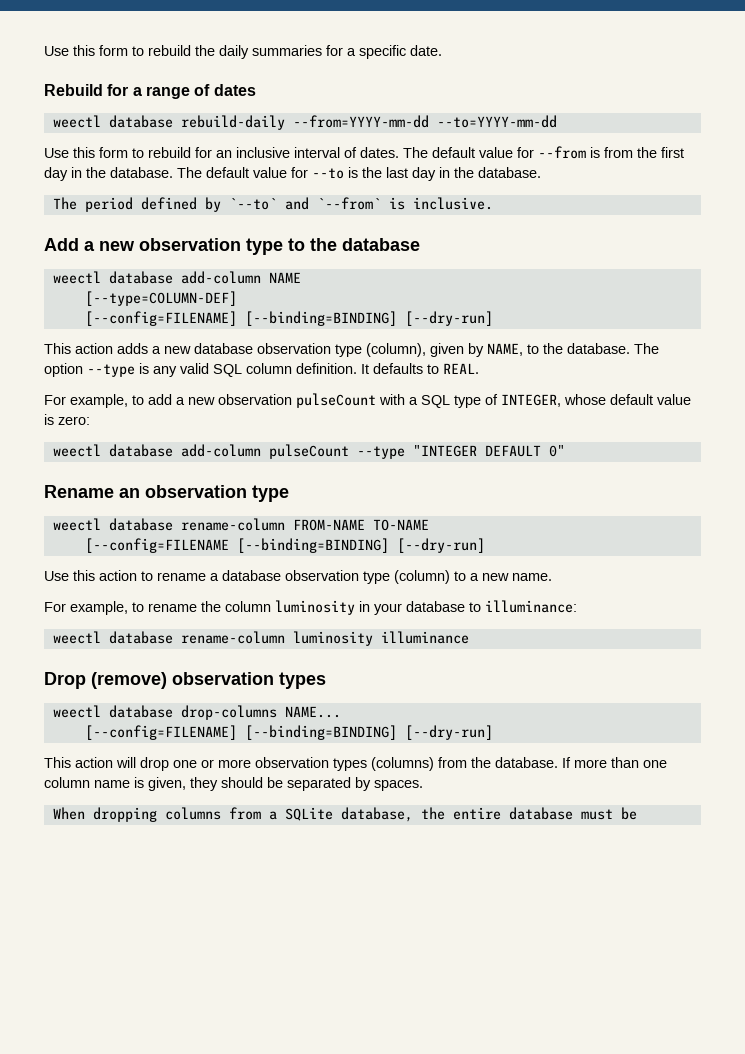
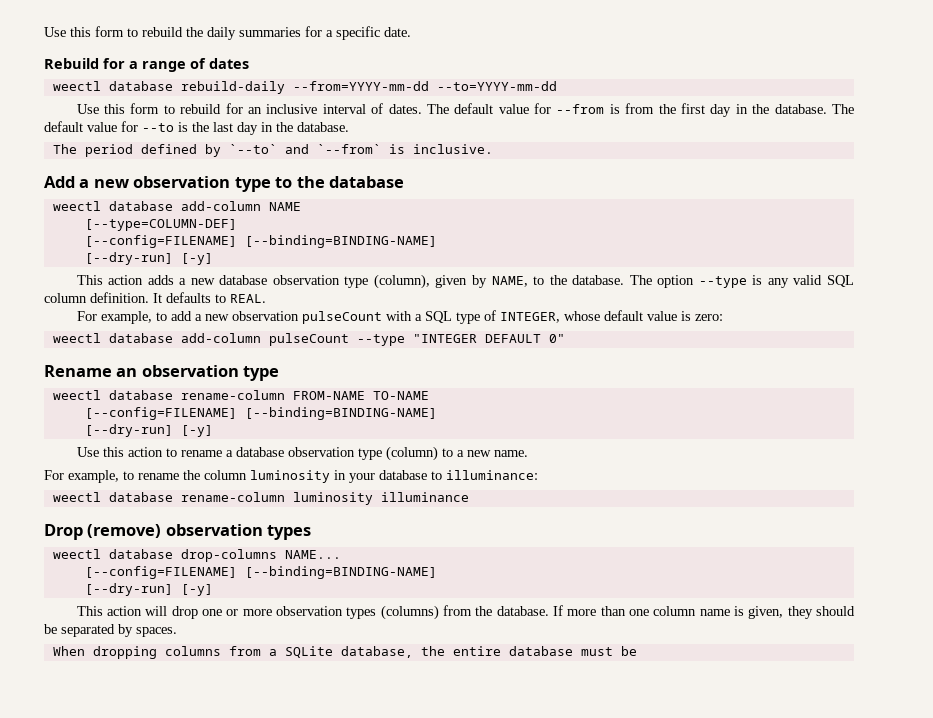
[244,311,493,326] [--binding=BINDING] [--dry-run] -> [244,235,437,248] [84,252,213,265] [--binding=BINDING-NAME] // [--dry-run] [-y]
[84,538,485,553] [--config=FILENAME [--binding=BINDING] [--dry-run] -> [84,407,437,420] [84,424,213,437] [--config=FILENAME] [--binding=BINDING-NAME] // [--dry-run] [-y]
[244,725,493,740] [--binding=BINDING] [--dry-run] -> [244,566,437,579] [84,583,213,596] [--binding=BINDING-NAME] // [--dry-run] [-y]

